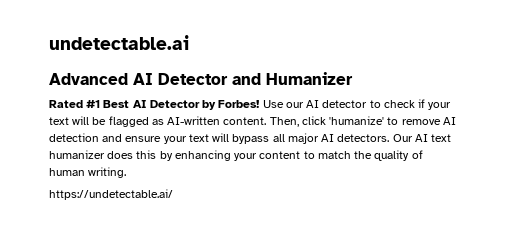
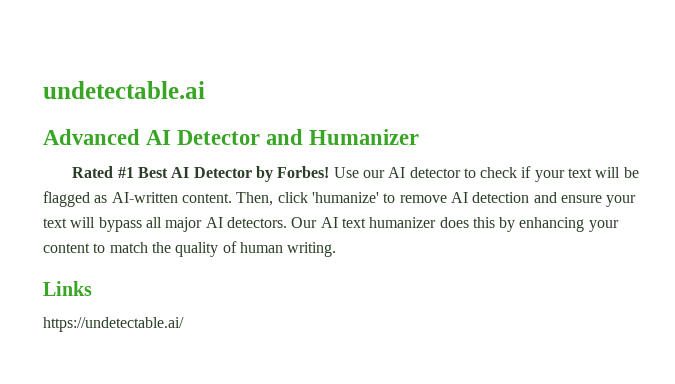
(127, 172) none -> [43,281,92,296] // Links

